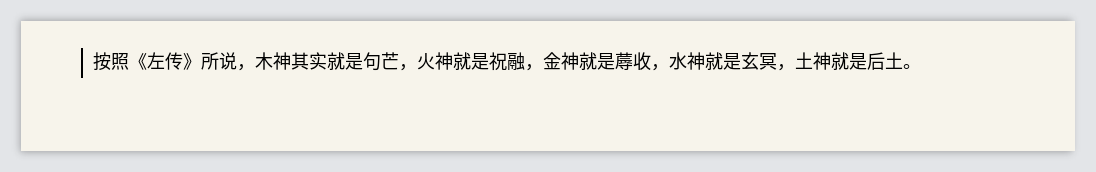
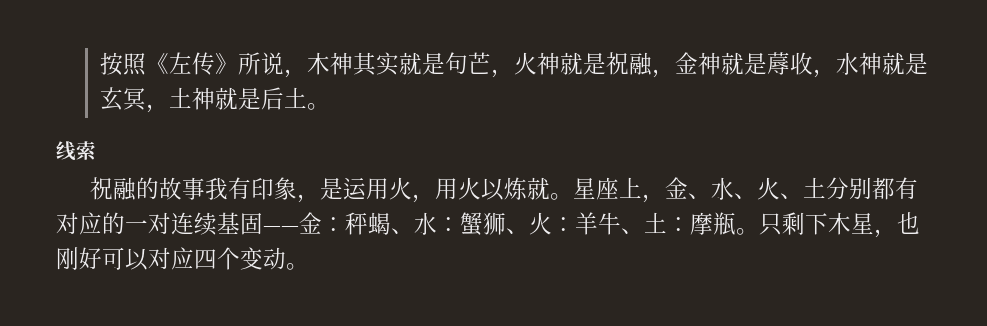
(922, 66) none -> [56,141,96,161] [90,177,919,203] [56,212,920,238] [56,247,309,271] // 线索 // 祝融的故事我有印象，是运用火，用火以炼就。星座上，金、水、火、土分别都有对应的一对连续基固——金：秤蝎、水：蟹狮、火：羊牛、土：摩瓶。只剩下木星，也刚好可以对应四个变动。

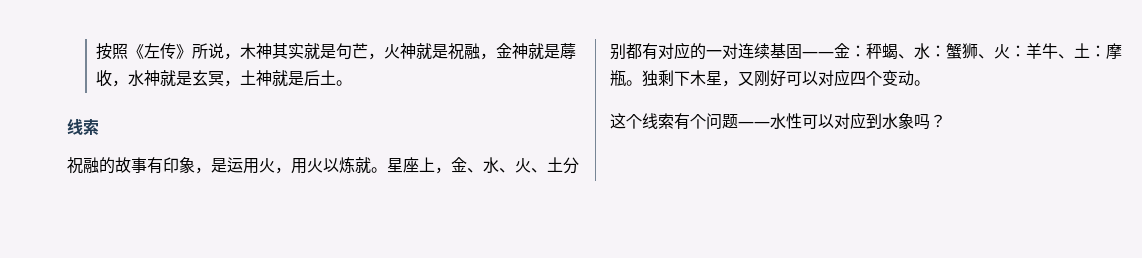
[205,177,229,200] 我 -> (147, 165) none
[759,213,782,236] 只 -> [642,70,658,87] 独
[897,212,920,234] 也 -> [738,71,754,86] 又
(309, 266) none -> [610,112,946,130] // 这个线索有个问题——水性可以对应到水象吗？

